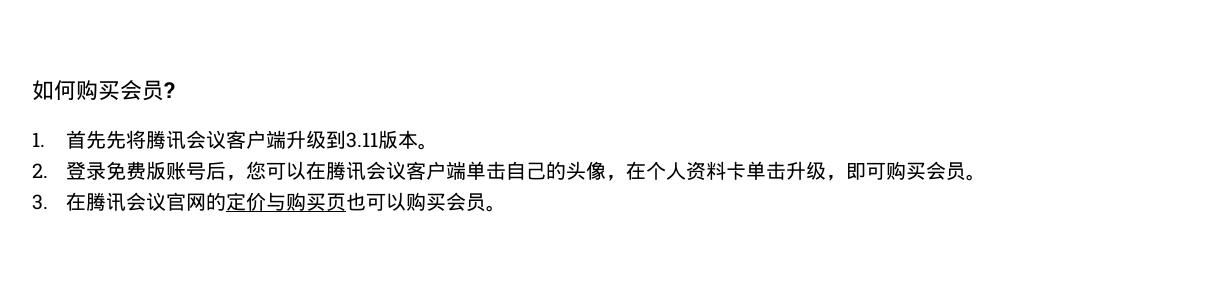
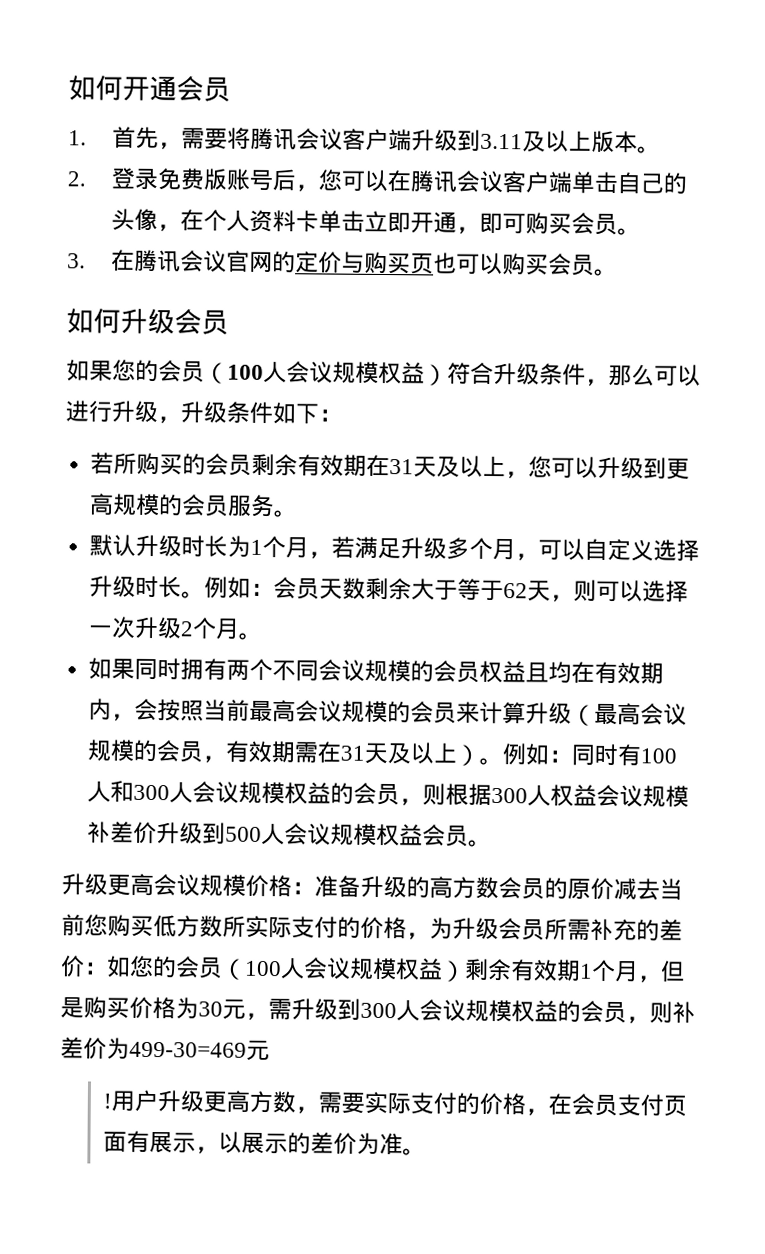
[32,80,175,101] 如何购买会员? -> [68,75,231,102] 如何开通会员
[105,130,126,149] 先 -> [157,127,228,150] ，需要
(378, 140) none -> [521,130,592,153] 及以上
[785,161,826,180] 升级 -> [363,210,457,234] 立即开通
(506, 208) none -> [66,308,229,335] [66,359,701,387] [65,400,342,425] [90,452,691,480] [89,493,299,518] [89,534,701,562] [89,575,690,603] [88,616,263,640] [88,657,665,685] [88,698,688,726] [87,739,678,767] [87,780,690,808] [87,821,493,847] [61,873,683,901] [61,914,683,942] [60,955,685,983] [60,996,696,1024] [60,1037,270,1062] [102,1089,687,1117] [102,1130,426,1156] // 如何升级会员 // 如果您的会员（100人会议规模权益）符合升级条件，那么可以进行升级，升级条件如下： // 若所购买的会员剩余有效期在31天及以上，您可以升级到更高规模的会员服务。 // 默认升级时长为1个月，若满足升级多个月，可以自定义选择升级时长。例如：会员天数剩余大于等于62天，则可以选择一次升级2个月。 // 如果同时拥有两个不同会议规模的会员权益且均在有效期内，会按照当前最高会议规模的会员来计算升级（最高会议规模的会员，有效期需在31天及以上）。例如：同时有100人和300人会议规模权益的会员，则根据300人权益会议规模补差价升级到500人会议规模权益会员。 // 升级更高会议规模价格：准备升级的高方数会员的原价减去当前您购买低方数所实际支付的价格，为升级会员所需补充的差价：如您的会员（100人会议规模权益）剩余有效期1个月，但是购买价格为30元，需升级到300人会议规模权益的会员，则补差价为499-30=469元 // !用户升级更高方数，需要实际支付的价格，在会员支付页面有展示，以展示的差价为准。

